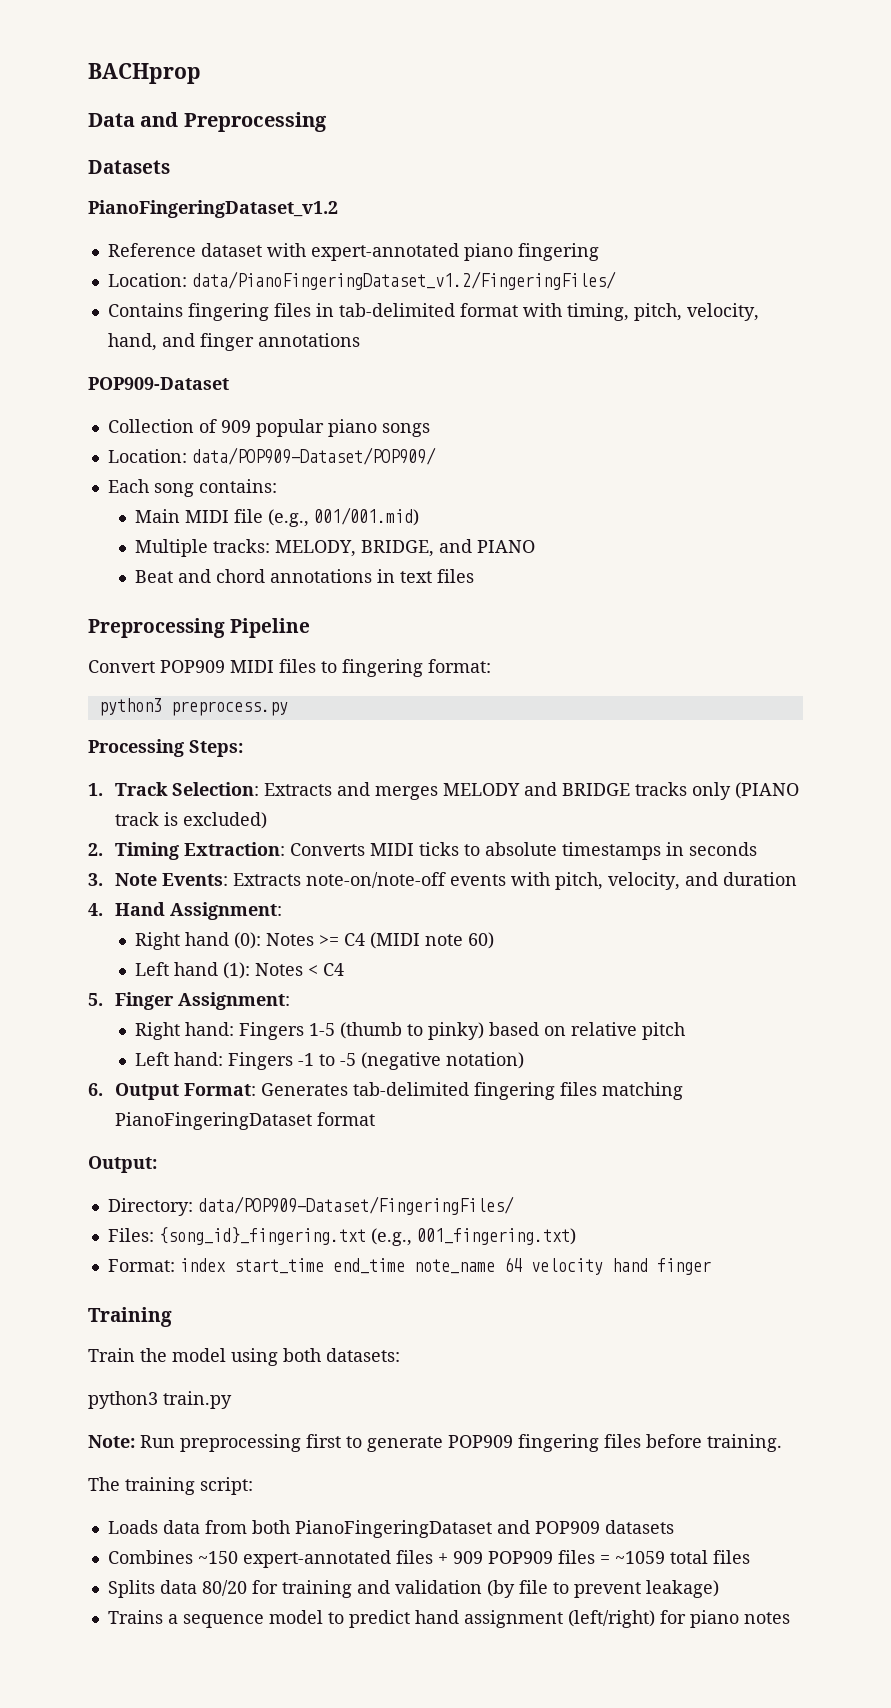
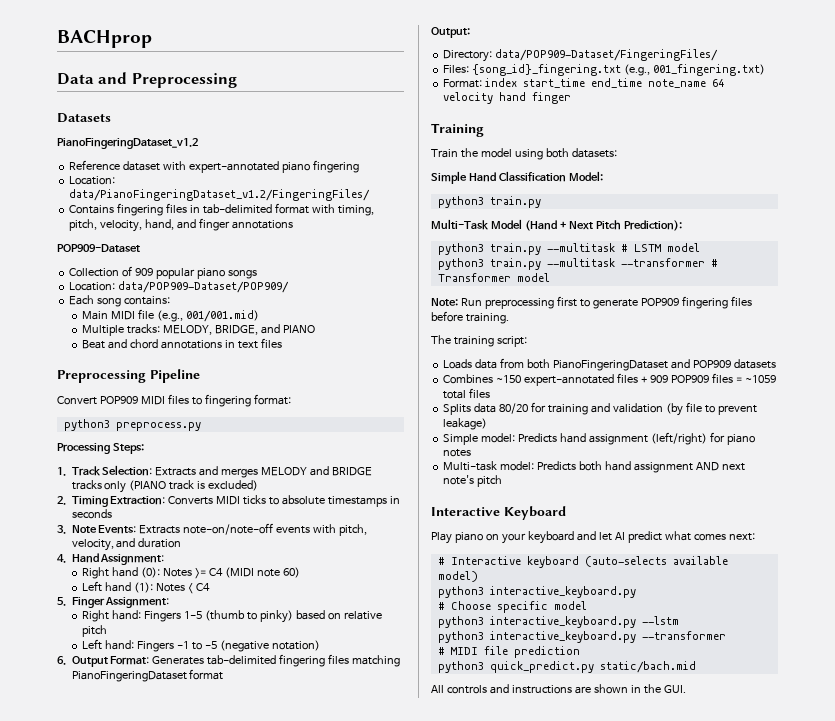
[88,1391,232,1409] python3 train.py -> [431,171,603,184] [437,196,541,208] [431,219,682,231] [437,243,700,255] [437,258,718,270] [437,273,550,282] Simple Hand Classification Model: // python3 train.py // Multi-Task Model (Hand + Next Pitch Prediction): // python3 train.py --multitask # LSTM model // python3 train.py --multitask --transformer # Transformer model
[107,1610,410,1628] Trains a sequence model to predict -> [443,433,558,445] Simple model: Predicts
(790, 1618) none -> [443,461,745,473] [443,475,503,487] [431,506,566,520] [431,531,755,544] [437,556,728,568] [437,571,478,582] [437,586,636,598] [437,601,587,613] [437,616,679,628] [437,631,726,643] [437,646,580,658] [437,661,696,673] [431,684,686,694] // Multi-task model: Predicts both hand assignment AND next note's pitch // Interactive Keyboard // Play piano on your keyboard and let AI predict what comes next: // # Interactive keyboard (auto-selects available model) // python3 interactive_keyboard.py // # Choose specific model // python3 interactive_keyboard.py --lstm // python3 interactive_keyboard.py --transformer // # MIDI file prediction // python3 quick_predict.py static/bach.mid // All controls and instructions are shown in the GUI.

